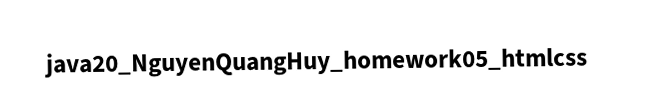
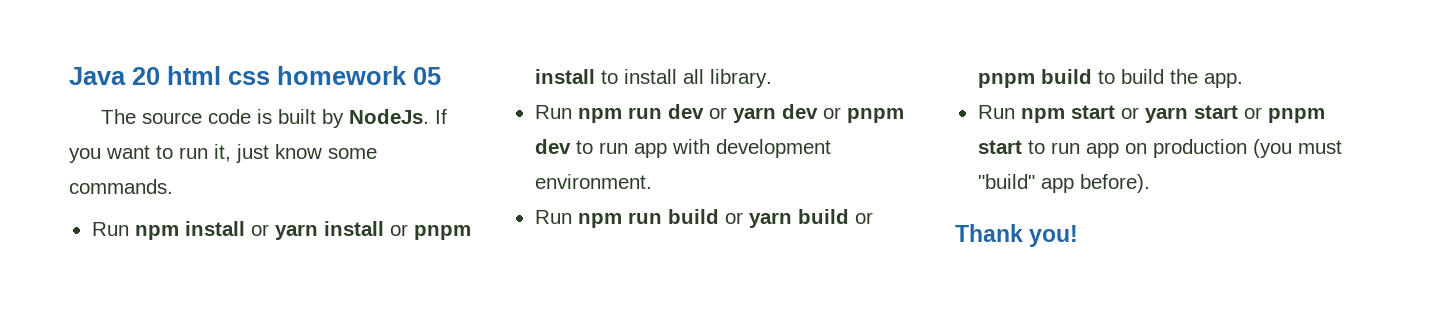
[43,46,588,79] java20_NguyenQuangHuy_homework05_htmlcss -> [69,66,441,85] [100,109,447,128] [69,144,377,163] [69,179,173,194] [91,221,471,240] [534,69,772,88] [534,104,904,123] [534,139,831,158] [534,174,652,189] [534,209,873,228] [977,69,1243,88] [977,105,1325,123] [977,139,1342,158] [977,174,1150,193] [955,224,1079,247] Java 20 html css homework 05 // The source code is built by NodeJs. If you want to run it, just know some commands. // Run npm install or yarn install or pnpm install to install all library. // Run npm run dev or yarn dev or pnpm dev to run app with development environment. // Run npm run build or yarn build or pnpm build to build the app. // Run npm start or yarn start or pnpm start to run app on production (you must "build" app before). // Thank you!

